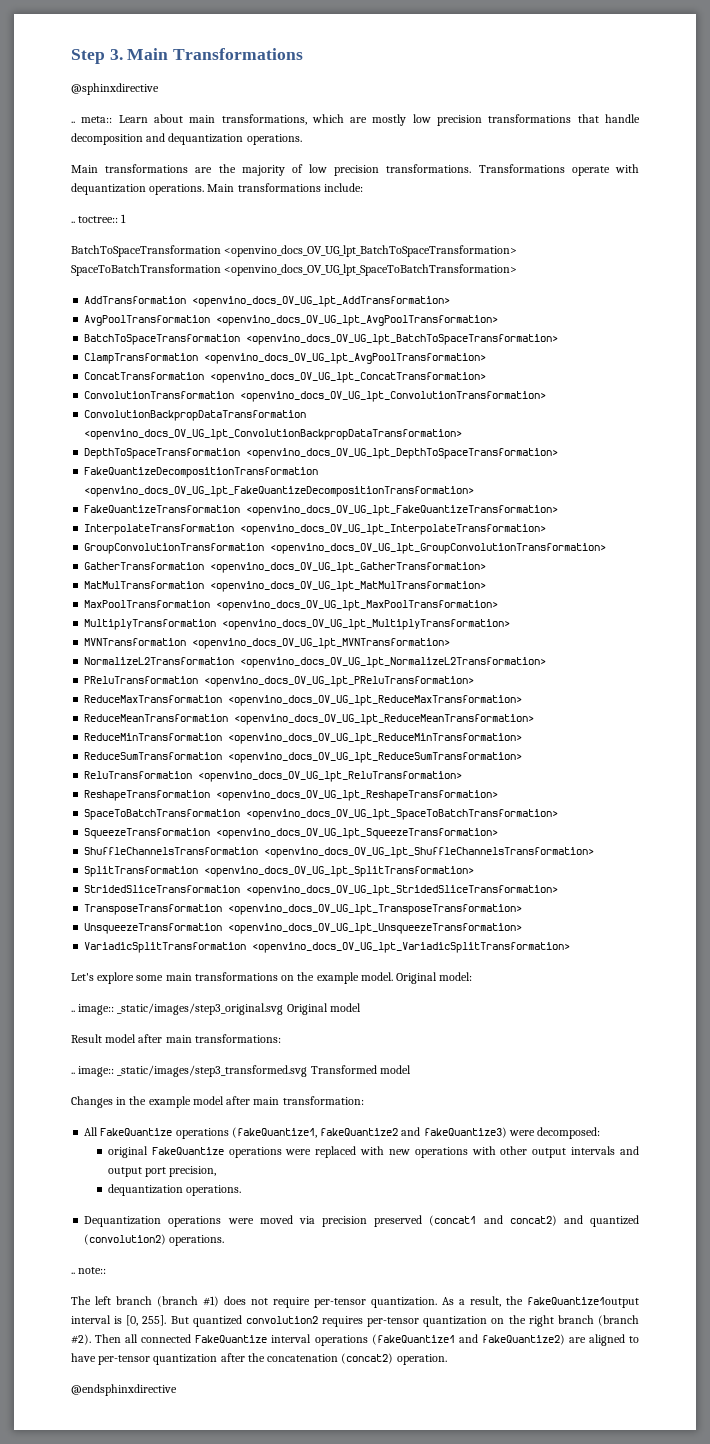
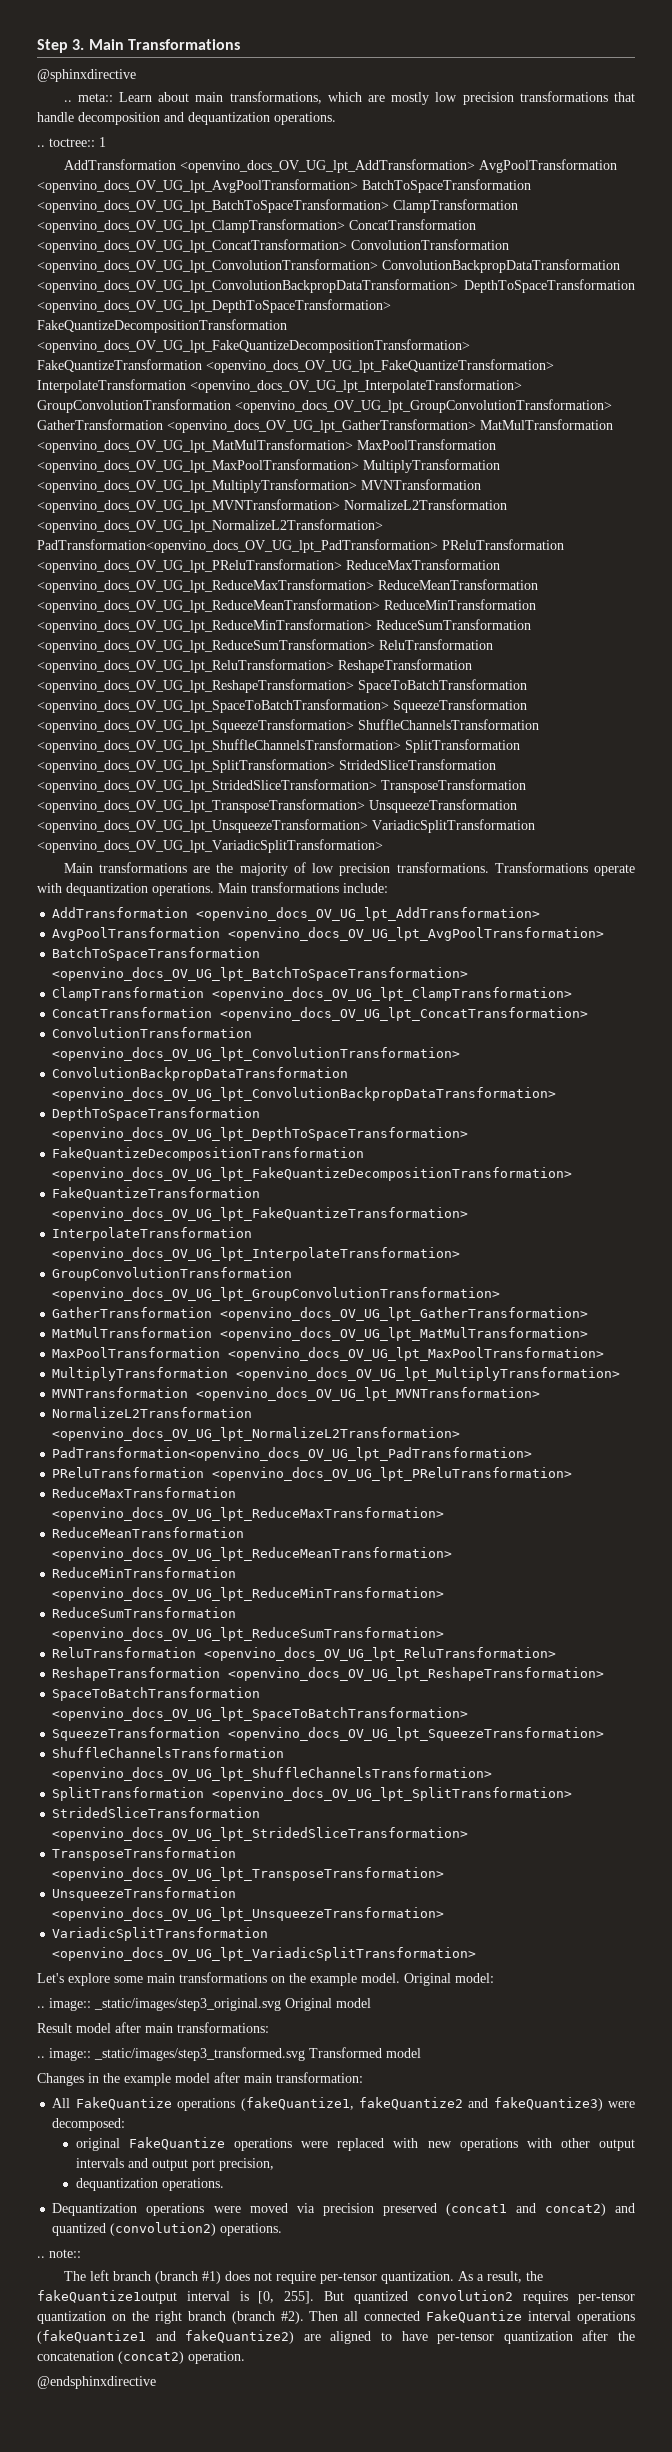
(302, 139) none -> [37,137,106,147] [63,159,617,173] [37,179,531,193] [37,199,518,213] [37,219,476,233] [37,239,509,253] [37,259,620,273] [37,279,635,293] [37,299,391,313] [37,319,287,333] [37,339,470,353] [37,359,554,373] [37,379,522,393] [37,399,612,413] [37,419,613,433] [37,439,496,453] [37,459,500,473] [37,479,481,493] [37,499,507,513] [37,519,383,533] [37,539,564,553] [37,559,500,573] [37,579,538,593] [37,599,536,613] [37,619,531,633] [37,639,493,653] [37,659,472,673] [37,679,527,693] [37,699,527,713] [37,719,539,733] [37,739,520,753] [37,759,496,773] [37,779,526,793] [37,799,517,813] [37,819,535,833] [37,839,383,853] // .. toctree:: 1 // AddTransformation <openvino_docs_OV_UG_lpt_AddTransformation> AvgPoolTransformation <openvino_docs_OV_UG_lpt_AvgPoolTransformation> BatchToSpaceTransformation <openvino_docs_OV_UG_lpt_BatchToSpaceTransformation> ClampTransformation <openvino_docs_OV_UG_lpt_ClampTransformation> ConcatTransformation <openvino_docs_OV_UG_lpt_ConcatTransformation> ConvolutionTransformation <openvino_docs_OV_UG_lpt_ConvolutionTransformation> ConvolutionBackpropDataTransformation <openvino_docs_OV_UG_lpt_ConvolutionBackpropDataTransformation> DepthToSpaceTransformation <openvino_docs_OV_UG_lpt_DepthToSpaceTransformation> FakeQuantizeDecompositionTransformation <openvino_docs_OV_UG_lpt_FakeQuantizeDecompositionTransformation> FakeQuantizeTransformation <openvino_docs_OV_UG_lpt_FakeQuantizeTransformation> InterpolateTransformation <openvino_docs_OV_UG_lpt_InterpolateTransformation> GroupConvolutionTransformation <openvino_docs_OV_UG_lpt_GroupConvolutionTransformation> GatherTransformation <openvino_docs_OV_UG_lpt_GatherTransformation> MatMulTransformation <openvino_docs_OV_UG_lpt_MatMulTransformation> MaxPoolTransformation <openvino_docs_OV_UG_lpt_MaxPoolTransformation> MultiplyTransformation <openvino_docs_OV_UG_lpt_MultiplyTransformation> MVNTransformation <openvino_docs_OV_UG_lpt_MVNTransformation> NormalizeL2Transformation <openvino_docs_OV_UG_lpt_NormalizeL2Transformation> PadTransformation<openvino_docs_OV_UG_lpt_PadTransformation> PReluTransformation <openvino_docs_OV_UG_lpt_PReluTransformation> ReduceMaxTransformation <openvino_docs_OV_UG_lpt_ReduceMaxTransformation> ReduceMeanTransformation <openvino_docs_OV_UG_lpt_ReduceMeanTransformation> ReduceMinTransformation <openvino_docs_OV_UG_lpt_ReduceMinTransformation> ReduceSumTransformation <openvino_docs_OV_UG_lpt_ReduceSumTransformation> ReluTransformation <openvino_docs_OV_UG_lpt_ReluTransformation> ReshapeTransformation <openvino_docs_OV_UG_lpt_ReshapeTransformation> SpaceToBatchTransformation <openvino_docs_OV_UG_lpt_SpaceToBatchTransformation> SqueezeTransformation <openvino_docs_OV_UG_lpt_SqueezeTransformation> ShuffleChannelsTransformation <openvino_docs_OV_UG_lpt_ShuffleChannelsTransformation> SplitTransformation <openvino_docs_OV_UG_lpt_SplitTransformation> StridedSliceTransformation <openvino_docs_OV_UG_lpt_StridedSliceTransformation> TransposeTransformation <openvino_docs_OV_UG_lpt_TransposeTransformation> UnsqueezeTransformation <openvino_docs_OV_UG_lpt_UnsqueezeTransformation> VariadicSplitTransformation <openvino_docs_OV_UG_lpt_VariadicSplitTransformation>
[71,214,127,223] [71,245,518,257] [71,264,518,276] // .. toctree:: 1 // BatchToSpaceTransformation <openvino_docs_OV_UG_lpt_BatchToSpaceTransformation> SpaceToBatchTransformation <openvino_docs_OV_UG_lpt_SpaceToBatchTransformation> -> (388, 888) none
[204,353,487,364] <openvino_docs_OV_UG_lpt_AvgPoolTransformation> -> [212,987,573,1001] <openvino_docs_OV_UG_lpt_ClampTransformation>
(547, 662) none -> [52,1447,533,1461] // PadTransformation<openvino_docs_OV_UG_lpt_PadTransformation>

